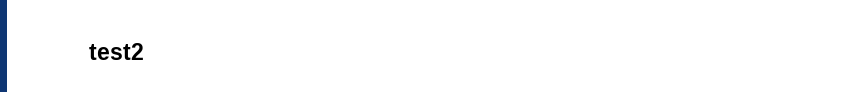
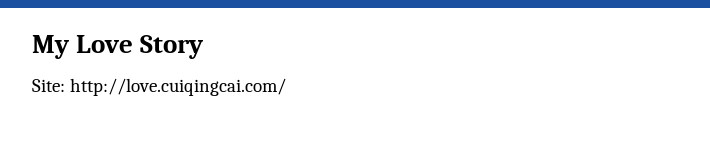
[89,43,144,60] test2 -> [32,35,205,59] [32,78,287,96] My Love Story // Site: http://love.cuiqingcai.com/

